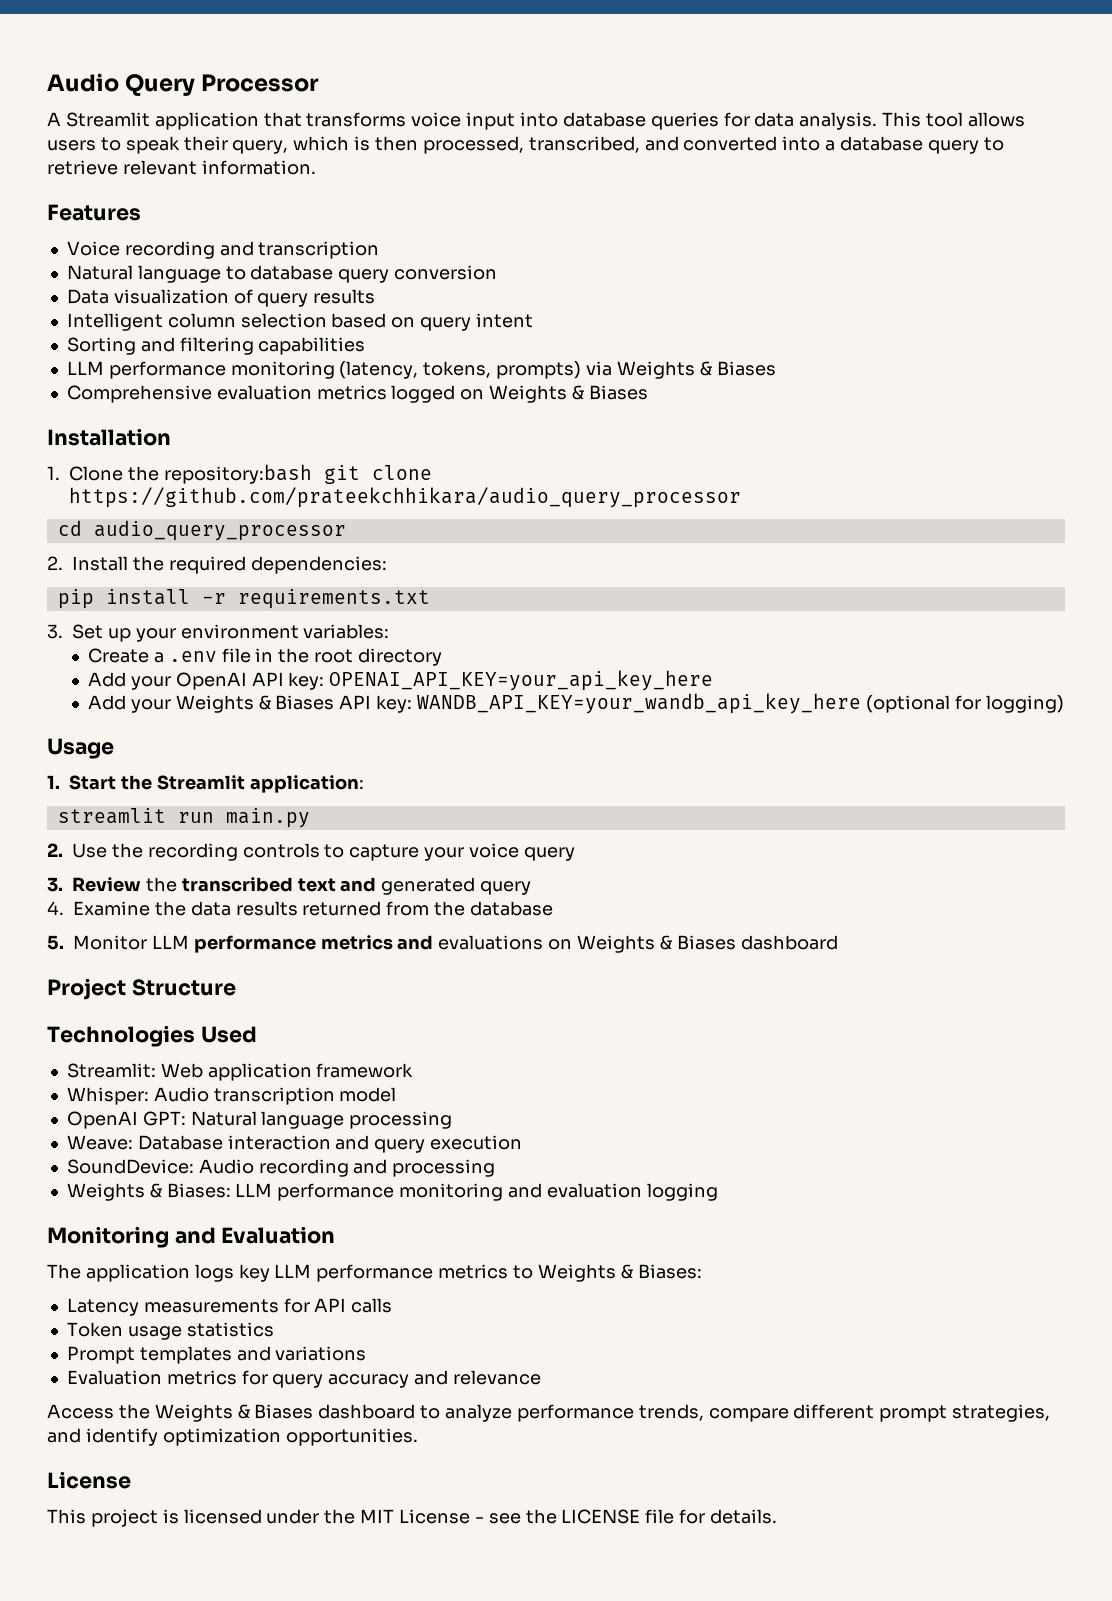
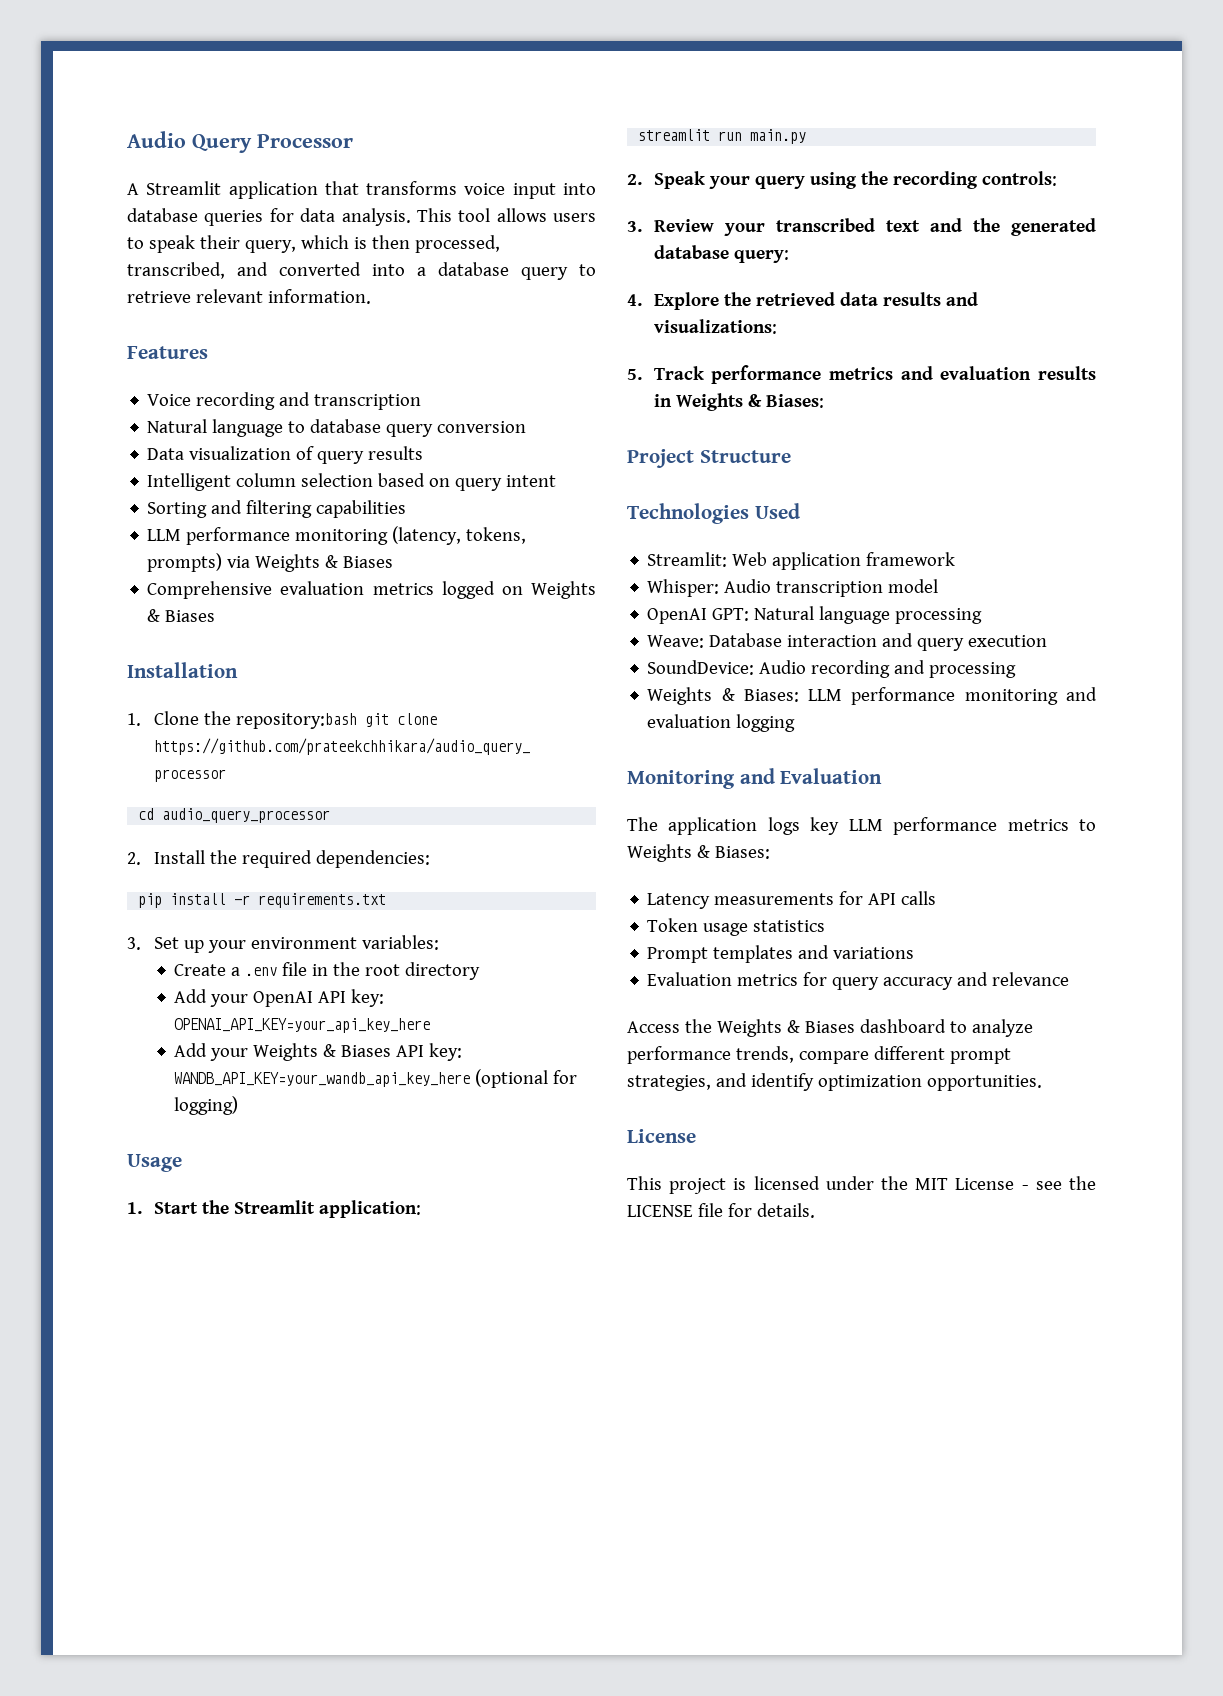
[72,843,575,861] Use the recording controls to capture your voice query -> [653,171,1057,189] Speak your query using the recording controls:
[145,877,177,892] the -> [723,223,765,236] your
[381,877,532,895] [47,901,554,916] generated query // 4. Examine the data results returned from the database -> [972,218,1096,236] [653,245,789,263] [627,292,978,310] [653,319,777,334] the generated database query: // 4. Explore the retrieved data results and visualizations:
[73,935,189,950] Monitor LLM -> [653,366,704,380] Track
[438,935,838,953] evaluations on Weights & Biases dashboard -> [940,366,1096,380] [653,393,824,411] evaluation results in Weights & Biases:

